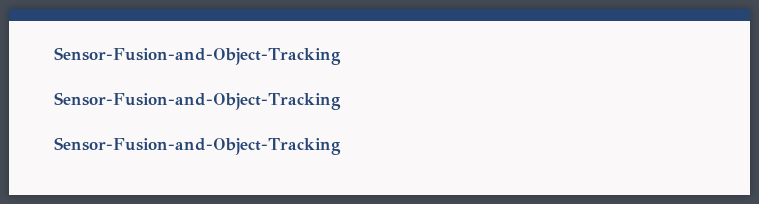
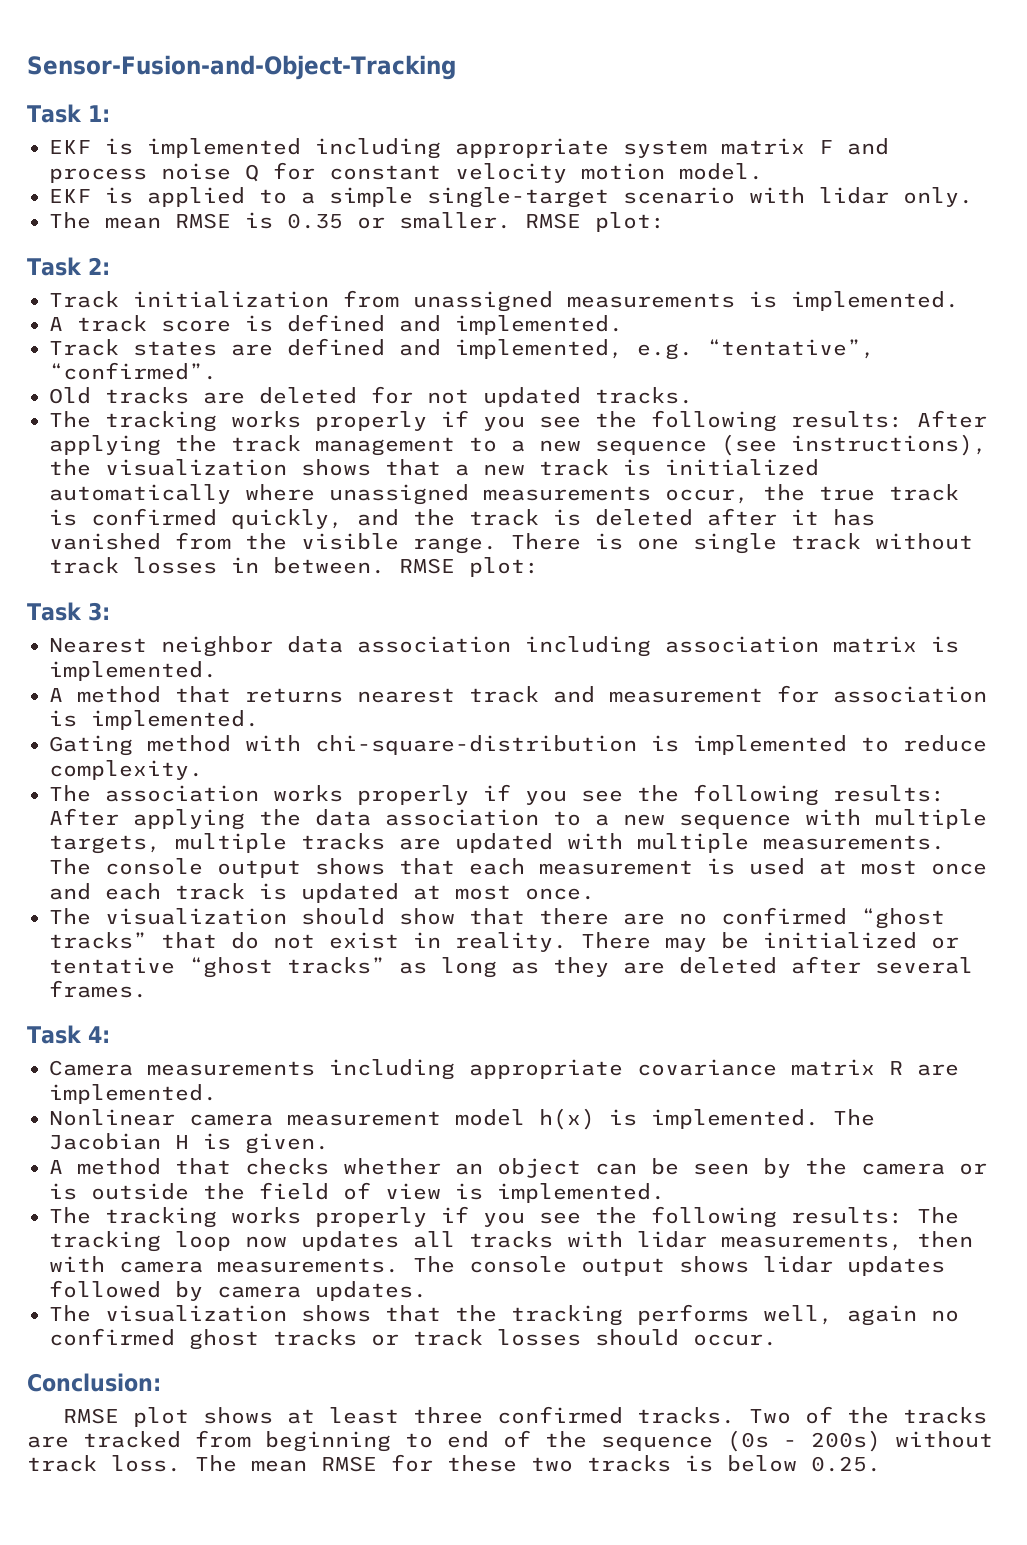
[54,47,341,65] [54,92,341,110] [54,137,341,155] Sensor-Fusion-and-Object-Tracking // Sensor-Fusion-and-Object-Tracking // Sensor-Fusion-and-Object-Tracking -> [27,55,456,80] [27,104,110,123] [49,138,889,159] [49,162,763,183] [49,187,973,208] [49,212,665,232] [27,257,110,276] [49,290,959,312] [49,314,623,335] [49,338,875,360] [49,362,217,380] [49,386,693,407] [49,410,987,432] [49,434,987,456] [49,459,819,476] [49,484,959,505] [49,508,875,529] [49,532,973,554] [49,557,539,577] [27,602,110,621] [49,636,959,657] [49,661,217,681] [49,685,987,703] [49,710,259,730] [49,735,987,756] [49,760,203,780] [49,784,945,806] [49,808,987,830] [49,833,945,854] [49,858,987,878] [49,883,595,903] [49,907,945,929] [49,932,959,952] [49,956,973,978] [49,980,147,998] [27,1025,110,1044] [49,1059,959,1080] [49,1084,217,1104] [49,1108,875,1130] [49,1133,329,1154] [49,1158,987,1178] [49,1182,665,1203] [49,1206,959,1228] [49,1231,973,1252] [49,1256,945,1276] [49,1280,427,1301] [49,1304,959,1326] [49,1328,777,1350] [27,1373,161,1392] [62,1406,987,1427] [27,1430,993,1452] [27,1454,881,1472] Sensor-Fusion-and-Object-Tracking // Task 1: // EKF is implemented including appropriate system matrix F and process noise Q for constant velocity motion model. // EKF is applied to a simple single-target scenario with lidar only. // The mean RMSE is 0.35 or smaller. RMSE plot: // Task 2: // Track initialization from unassigned measurements is implemented. // A track score is defined and implemented. // Track states are defined and implemented, e.g. “tentative”, “confirmed”. // Old tracks are deleted for not updated tracks. // The tracking works properly if you see the following results: After applying the track management to a new sequence (see instructions), the visualization shows that a new track is initialized automatically where unassigned measurements occur, the true track is confirmed quickly, and the track is deleted after it has vanished from the visible range. There is one single track without track losses in between. RMSE plot: // Task 3: // Nearest neighbor data association including association matrix is implemented. // A method that returns nearest track and measurement for association is implemented. // Gating method with chi-square-distribution is implemented to reduce complexity. // The association works properly if you see the following results: After applying the data association to a new sequence with multiple targets, multiple tracks are updated with multiple measurements. The console output shows that each measurement is used at most once and each track is updated at most once. // The visualization should show that there are no confirmed “ghost tracks” that do not exist in reality. There may be initialized or tentative “ghost tracks” as long as they are deleted after several frames. // Task 4: // Camera measurements including appropriate covariance matrix R are implemented. // Nonlinear camera measurement model h(x) is implemented. The Jacobian H is given. // A method that checks whether an object can be seen by the camera or is outside the field of view is implemented. // The tracking works properly if you see the following results: The tracking loop now updates all tracks with lidar measurements, then with camera measurements. The console output shows lidar updates followed by camera updates. // The visualization shows that the tracking performs well, again no confirmed ghost tracks or track losses should occur. // Conclusion: // RMSE plot shows at least three confirmed tracks. Two of the tracks are tracked from beginning to end of the sequence (0s - 200s) without track loss. The mean RMSE for these two tracks is below 0.25.

